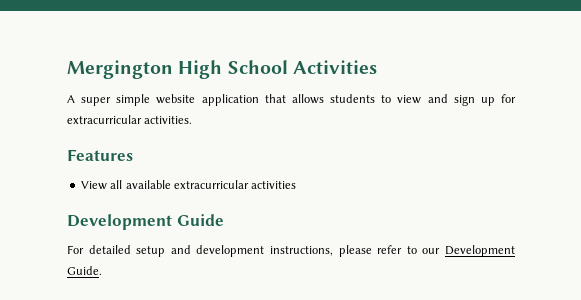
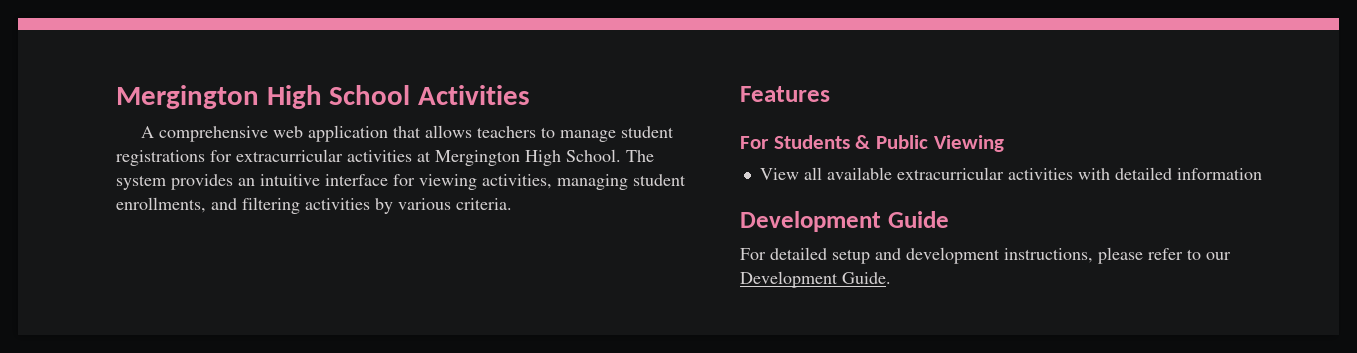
[81,94,516,106] [67,115,193,124] [67,149,133,161] super simple website application that allows students to view and sign up for extracurricular activities. // Features -> [159,125,675,142] [116,149,654,166] [116,174,686,190] [116,197,512,214] [740,86,830,102] [740,135,1004,152] comprehensive web application that allows teachers to manage student registrations for extracurricular activities at Mergington High School. The system provides an intuitive interface for viewing activities, managing student enrollments, and filtering activities by various criteria. // Features // For Students & Public Viewing
(297, 185) none -> [1077,167,1262,180] with detailed information

